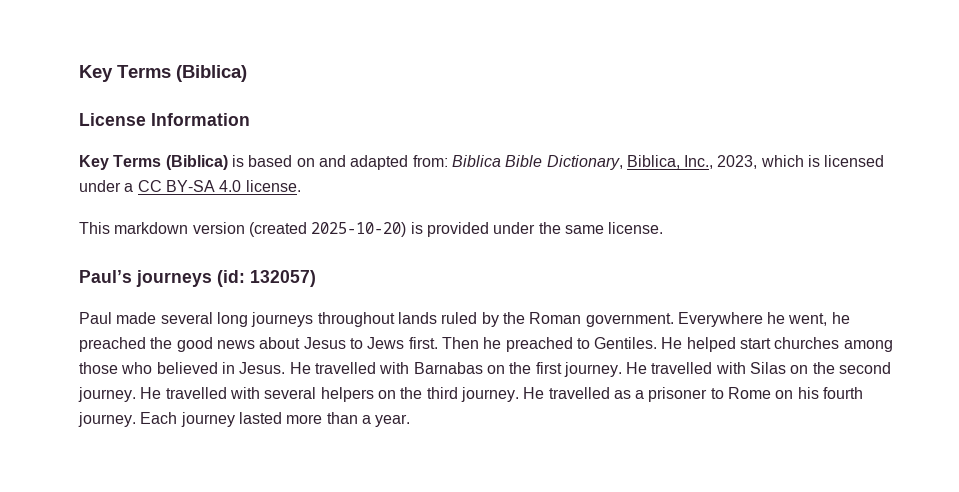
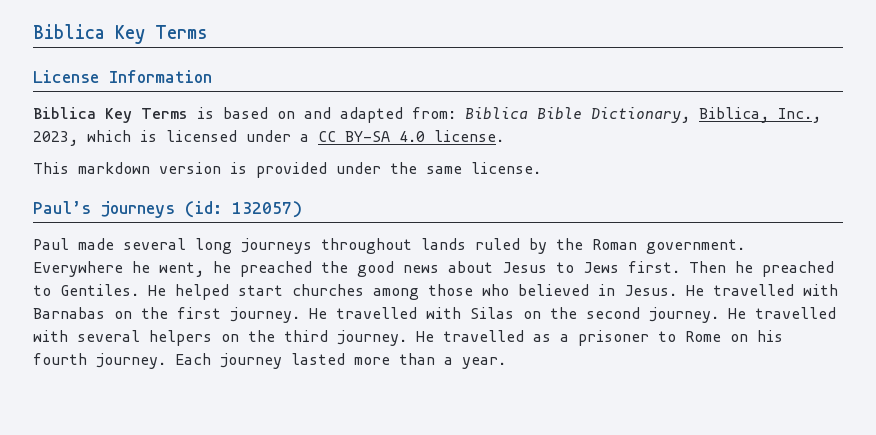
[79,65,247,82] Key Terms (Biblica) -> [33,24,208,44] Biblica Key Terms
[79,155,228,170] Key Terms (Biblica) -> [33,107,188,123] Biblica Key Terms
[248,222,407,237] (created 2025-10-20) -> (221, 168) none

